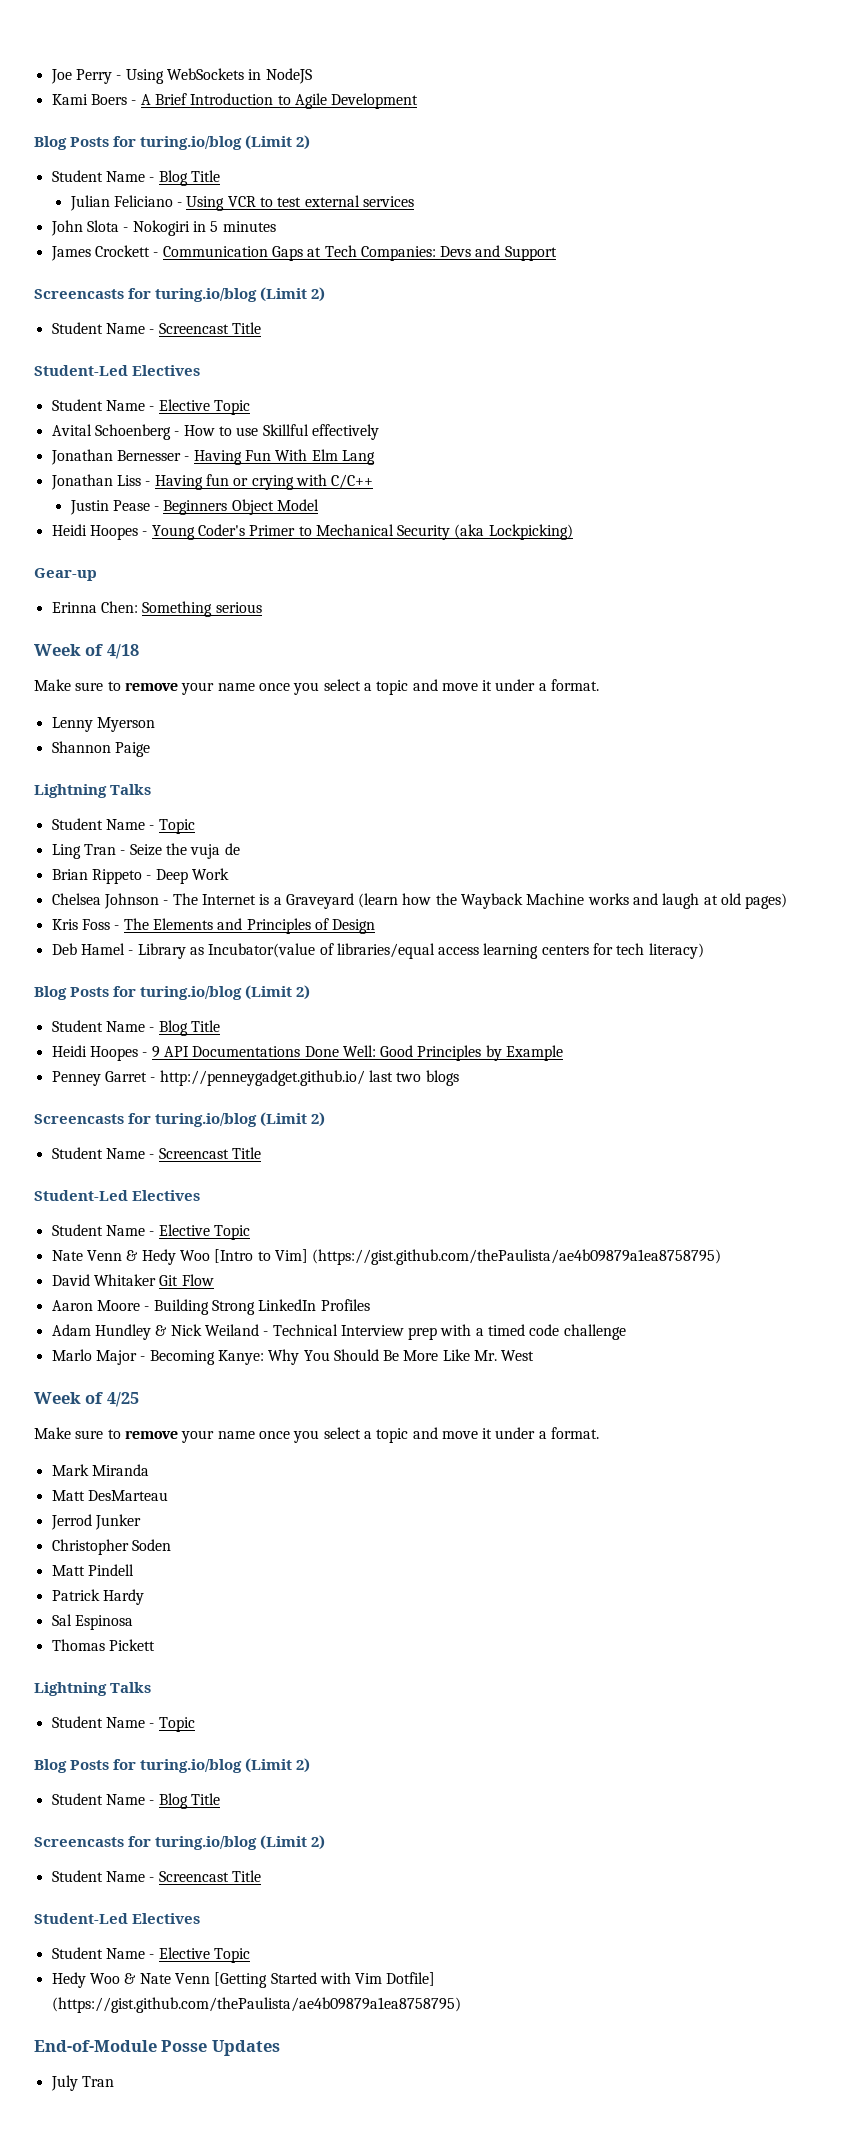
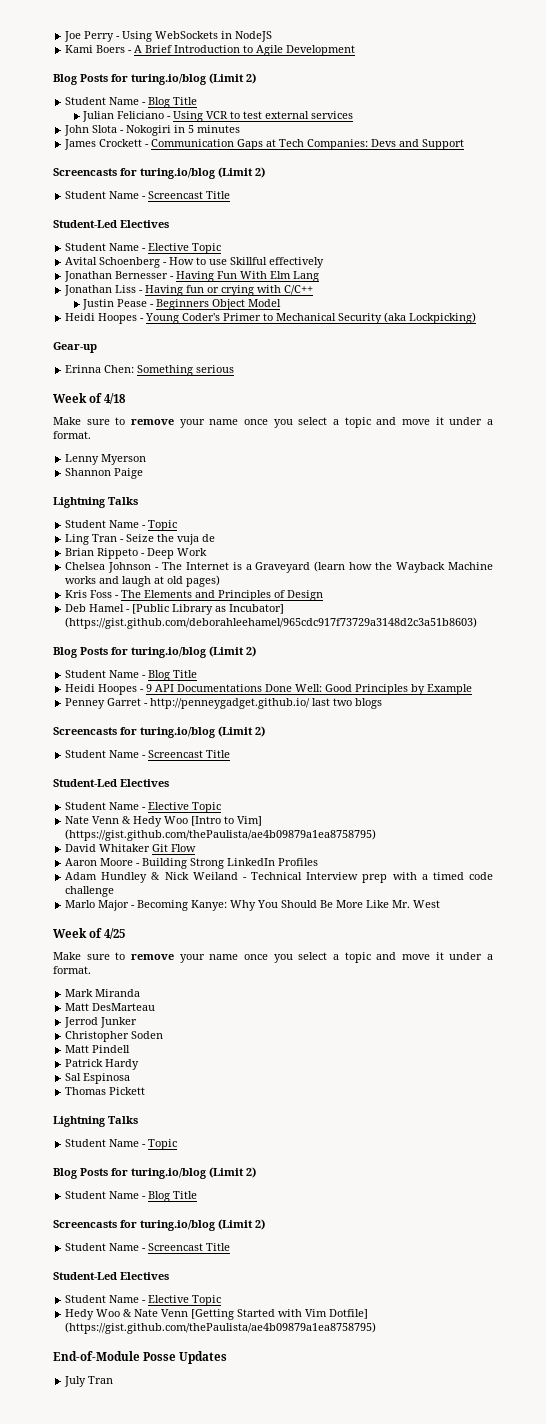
(134, 952) none -> [132,604,170,614] [Public
[208,943,704,959] Incubator(value of libraries/equal access learning centers for tech literacy) -> [229,604,285,614] [65,617,478,629] Incubator] (https://gist.github.com/deborahleehamel/965cdc917f73729a3148d2c3a51b8603)

